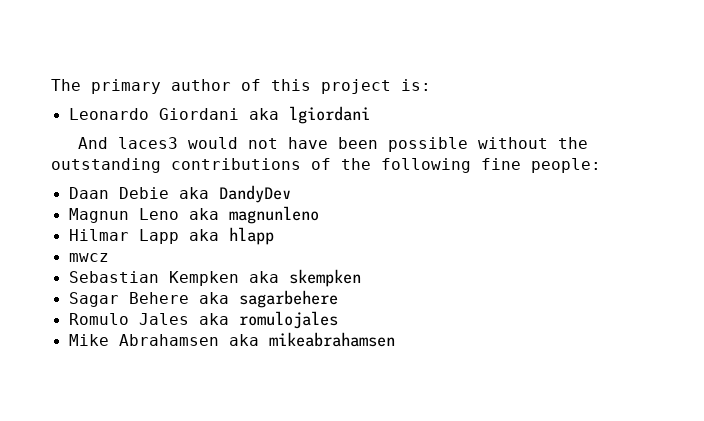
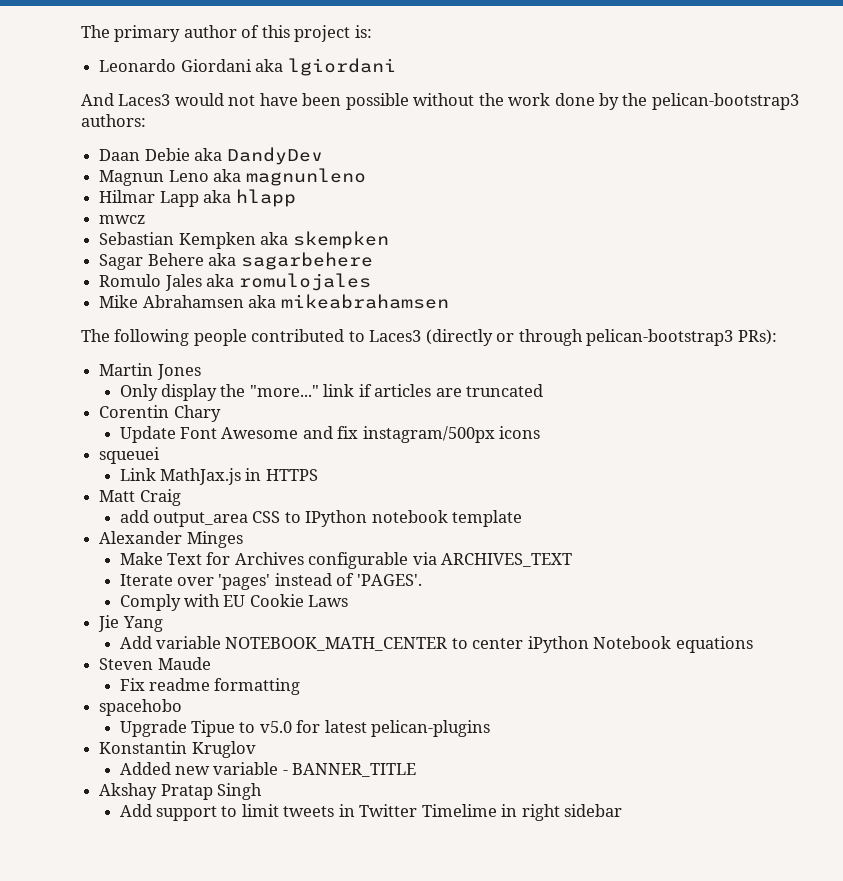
[117,137,178,149] laces3 -> [118,94,171,106] Laces3
[51,158,601,173] outstanding contributions of the following fine people: -> [508,93,799,110] [81,114,146,127] work done by the pelican-bootstrap3 authors:
(395, 339) none -> [81,329,777,346] [99,363,201,380] [119,384,544,401] [99,405,221,422] [119,426,541,443] [99,447,161,464] [119,468,318,485] [99,489,181,506] [119,510,523,527] [99,531,243,548] [119,552,573,569] [119,573,422,590] [119,594,349,611] [98,615,163,632] [119,636,753,653] [99,657,211,670] [119,678,301,695] [99,699,183,716] [119,720,491,737] [99,741,256,758] [119,762,417,777] [99,783,263,800] [119,804,623,821] // The following people contributed to Laces3 (directly or through pelican-bootstrap3 PRs): // Martin Jones // Only display the "more..." link if articles are truncated // Corentin Chary // Update Font Awesome and fix instagram/500px icons // squeuei // Link MathJax.js in HTTPS // Matt Craig // add output_area CSS to IPython notebook template // Alexander Minges // Make Text for Archives configurable via ARCHIVES_TEXT // Iterate over 'pages' instead of 'PAGES'. // Comply with EU Cookie Laws // Jie Yang // Add variable NOTEBOOK_MATH_CENTER to center iPython Notebook equations // Steven Maude // Fix readme formatting // spacehobo // Upgrade Tipue to v5.0 for latest pelican-plugins // Konstantin Kruglov // Added new variable - BANNER_TITLE // Akshay Pratap Singh // Add support to limit tweets in Twitter Timelime in right sidebar

